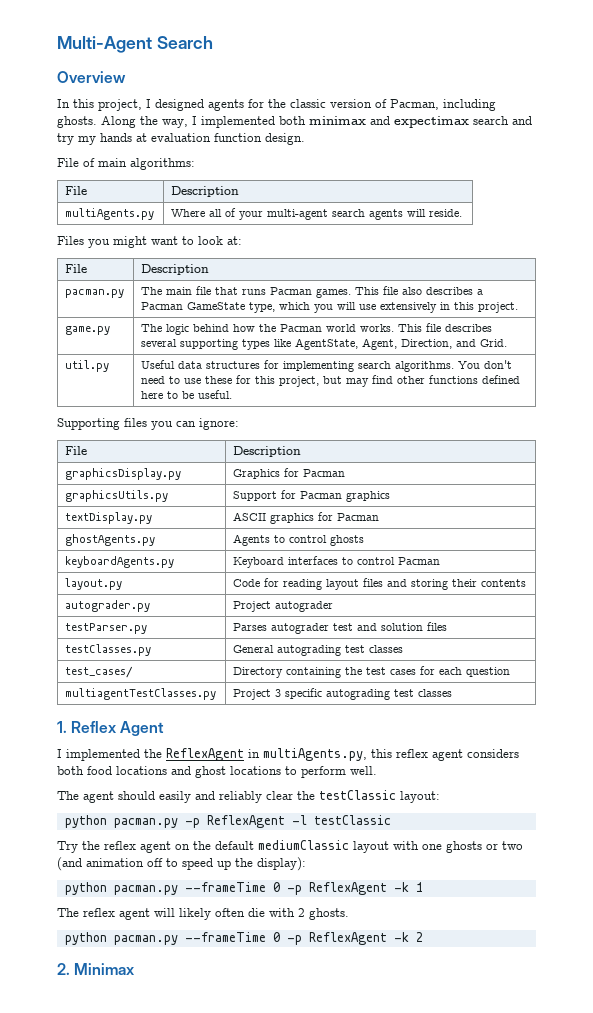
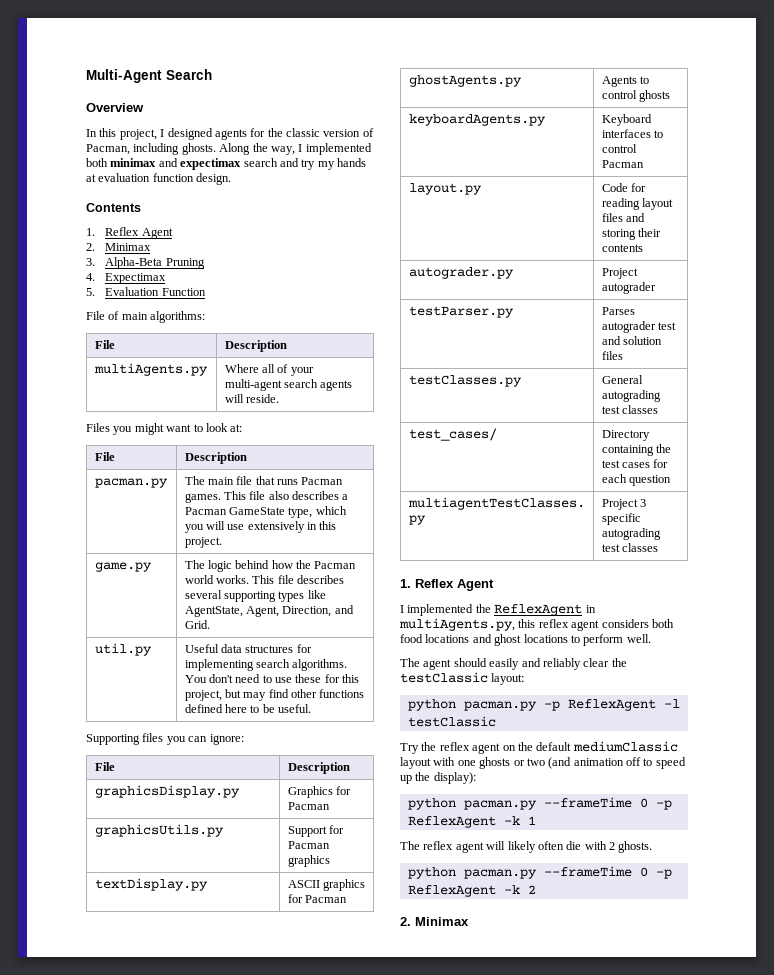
(305, 139) none -> [86,203,141,212] [86,227,173,239] [86,243,152,251] [86,257,205,269] [86,273,167,284] [86,287,206,296] // Contents // 1. Reflex Agent // 2. Minimax // 3. Alpha-Beta Pruning // 4. Expectimax // 5. Evaluation Function

